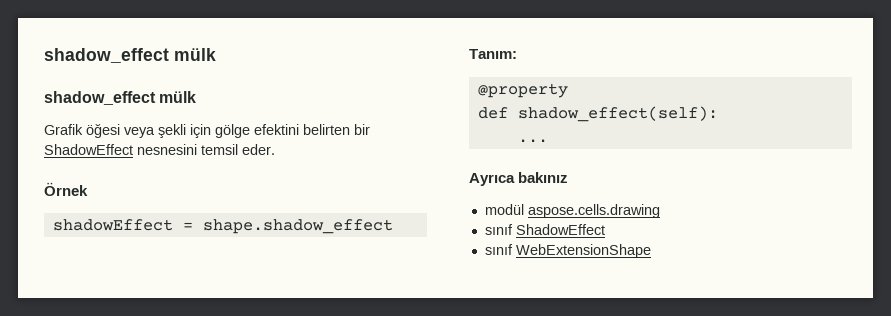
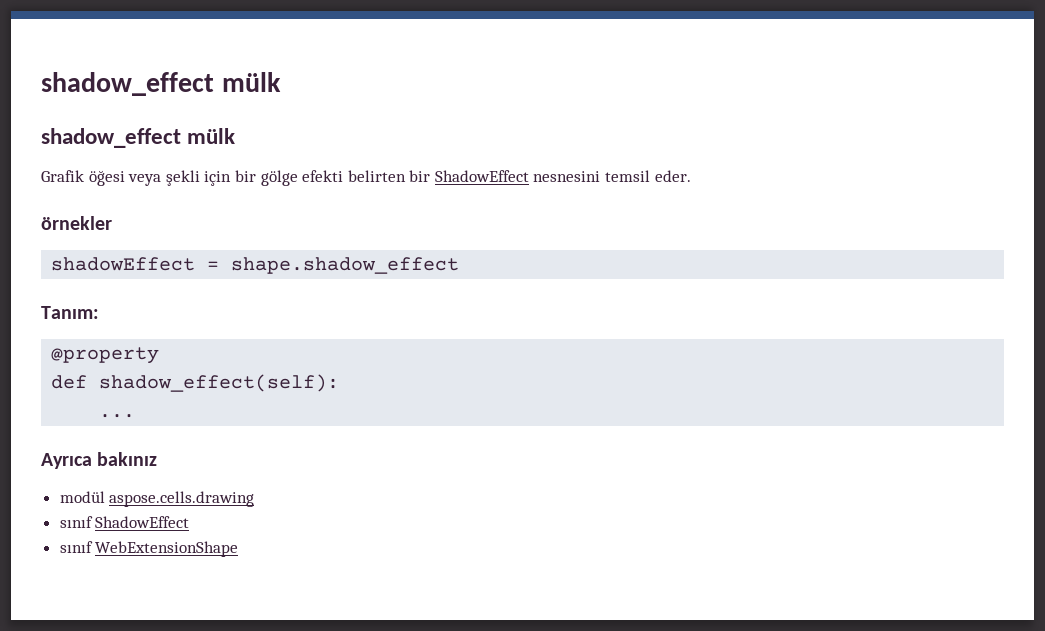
[215,124,299,138] gölge efektini -> [234,170,344,186] bir gölge efekti
[44,182,88,196] Örnek -> [41,216,112,230] örnekler

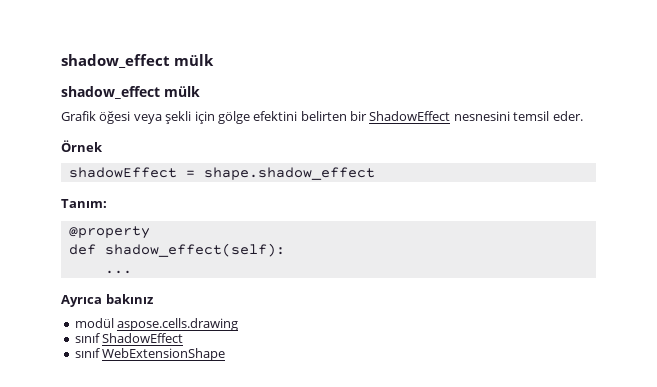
[234,170,344,186] bir gölge efekti -> [217,111,298,124] gölge efektini
[41,216,112,230] örnekler -> [61,140,103,152] Örnek

